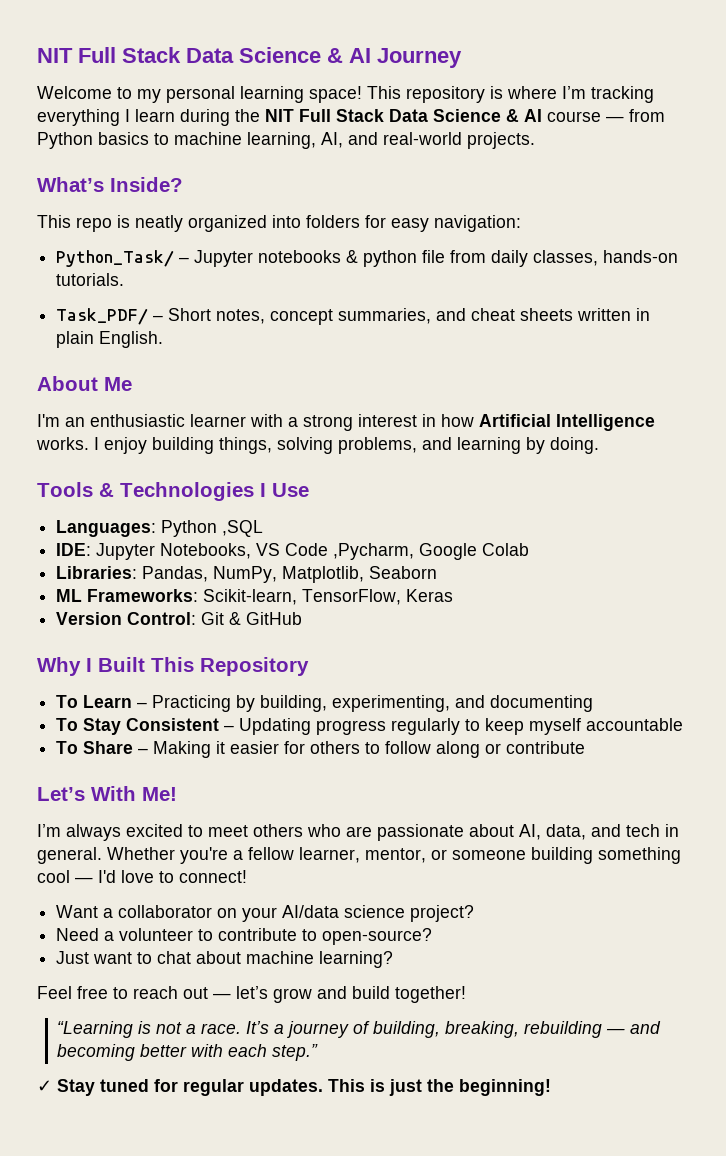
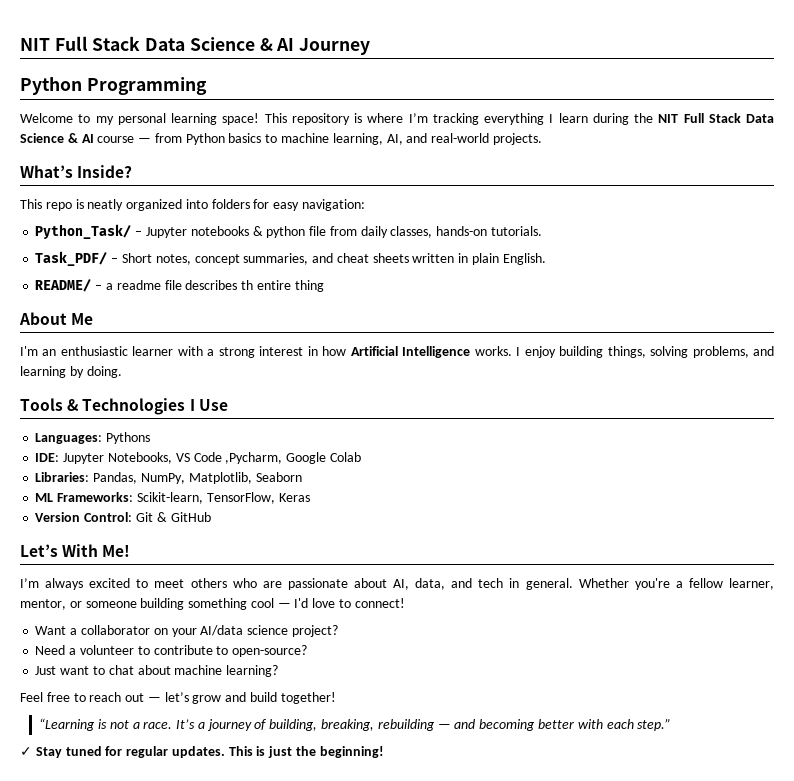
(462, 58) none -> [20,77,207,95] // Python Programming
(164, 339) none -> [35,279,324,292] // README/ – a readme file describes th entire thing
[161,520,264,537] Python ,SQL -> [106,432,151,444] Pythons
[37,657,309,676] [56,695,594,712] [56,718,684,735] [56,741,586,758] // Why I Built This Repository // To Learn – Practicing by building, experimenting, and documenting // To Stay Consistent – Updating progress regularly to keep myself accountable // To Share – Making it easier for others to follow along or contribute -> (211, 517) none

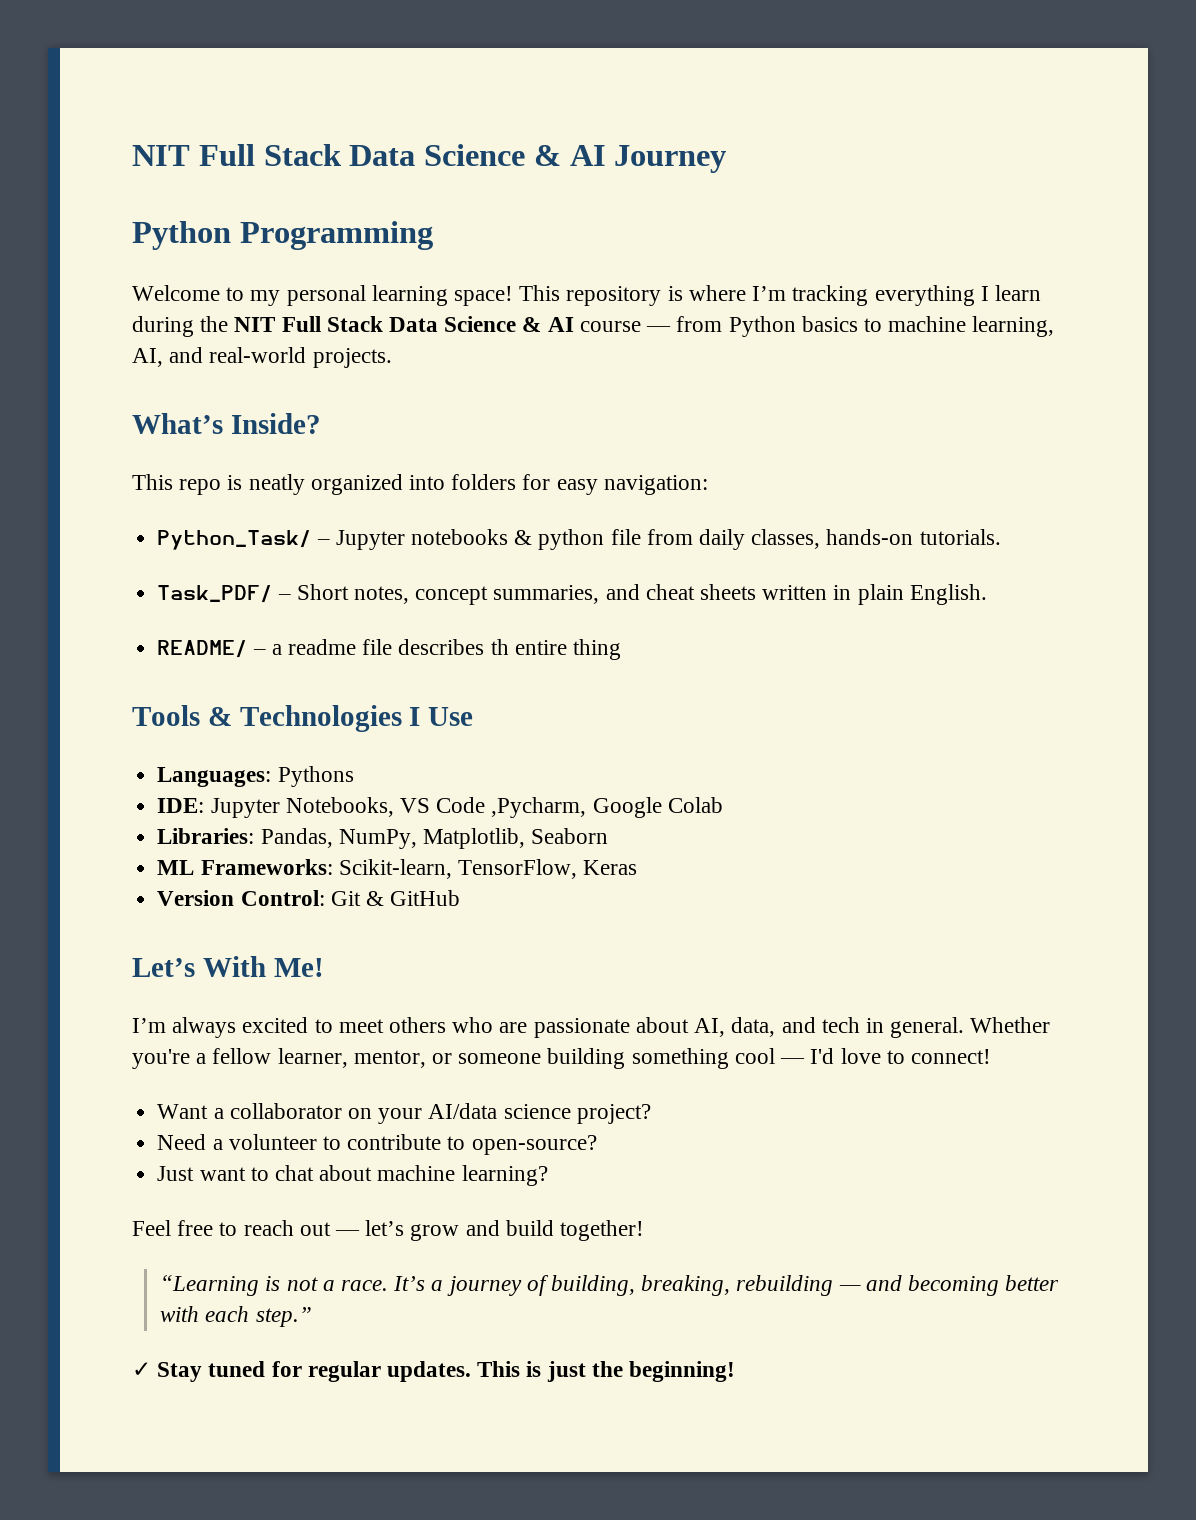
[19,312,94,325] [20,346,775,358] [20,366,122,378] // About Me // I'm an enthusiastic learner with a strong interest in how Artificial Intelligence works. I enjoy building things, solving problems, and learning by doing. -> (621, 649) none

